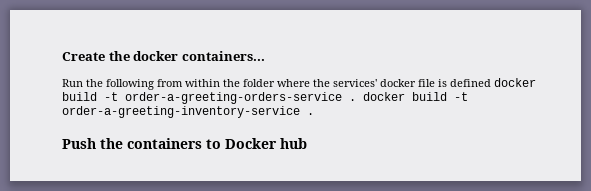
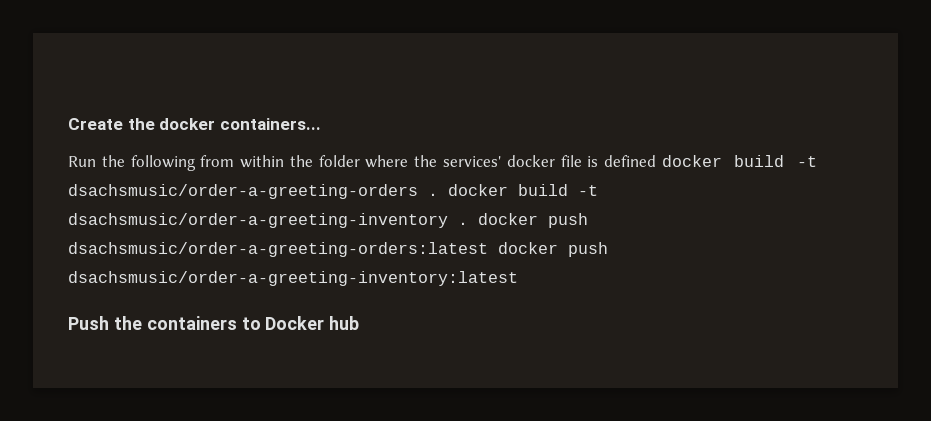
[125,92,342,104] order-a-greeting-orders-service -> [68,184,418,199] dsachsmusic/order-a-greeting-orders
[62,106,314,118] order-a-greeting-inventory-service . -> [68,213,588,228] [68,242,608,257] [68,271,518,286] dsachsmusic/order-a-greeting-inventory . docker push dsachsmusic/order-a-greeting-orders:latest docker push dsachsmusic/order-a-greeting-inventory:latest

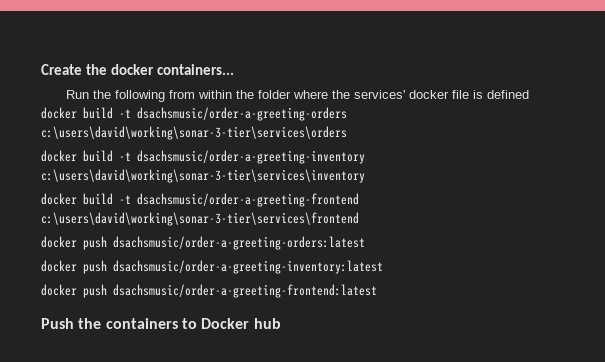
[428,193,438,196] . -> [41,126,347,140] c:\users\david\working\sonar-3-tier\services\orders //
[458,222,468,225] . -> [41,169,365,183] [41,193,359,207] [41,212,359,226] c:\users\david\working\sonar-3-tier\services\inventory // docker build -t dsachsmusic/order-a-greeting-frontend c:\users\david\working\sonar-3-tier\services\frontend //
(488, 249) none -> (365, 243) //
(518, 278) none -> [41,284,377,298] // docker push dsachsmusic/order-a-greeting-frontend:latest

